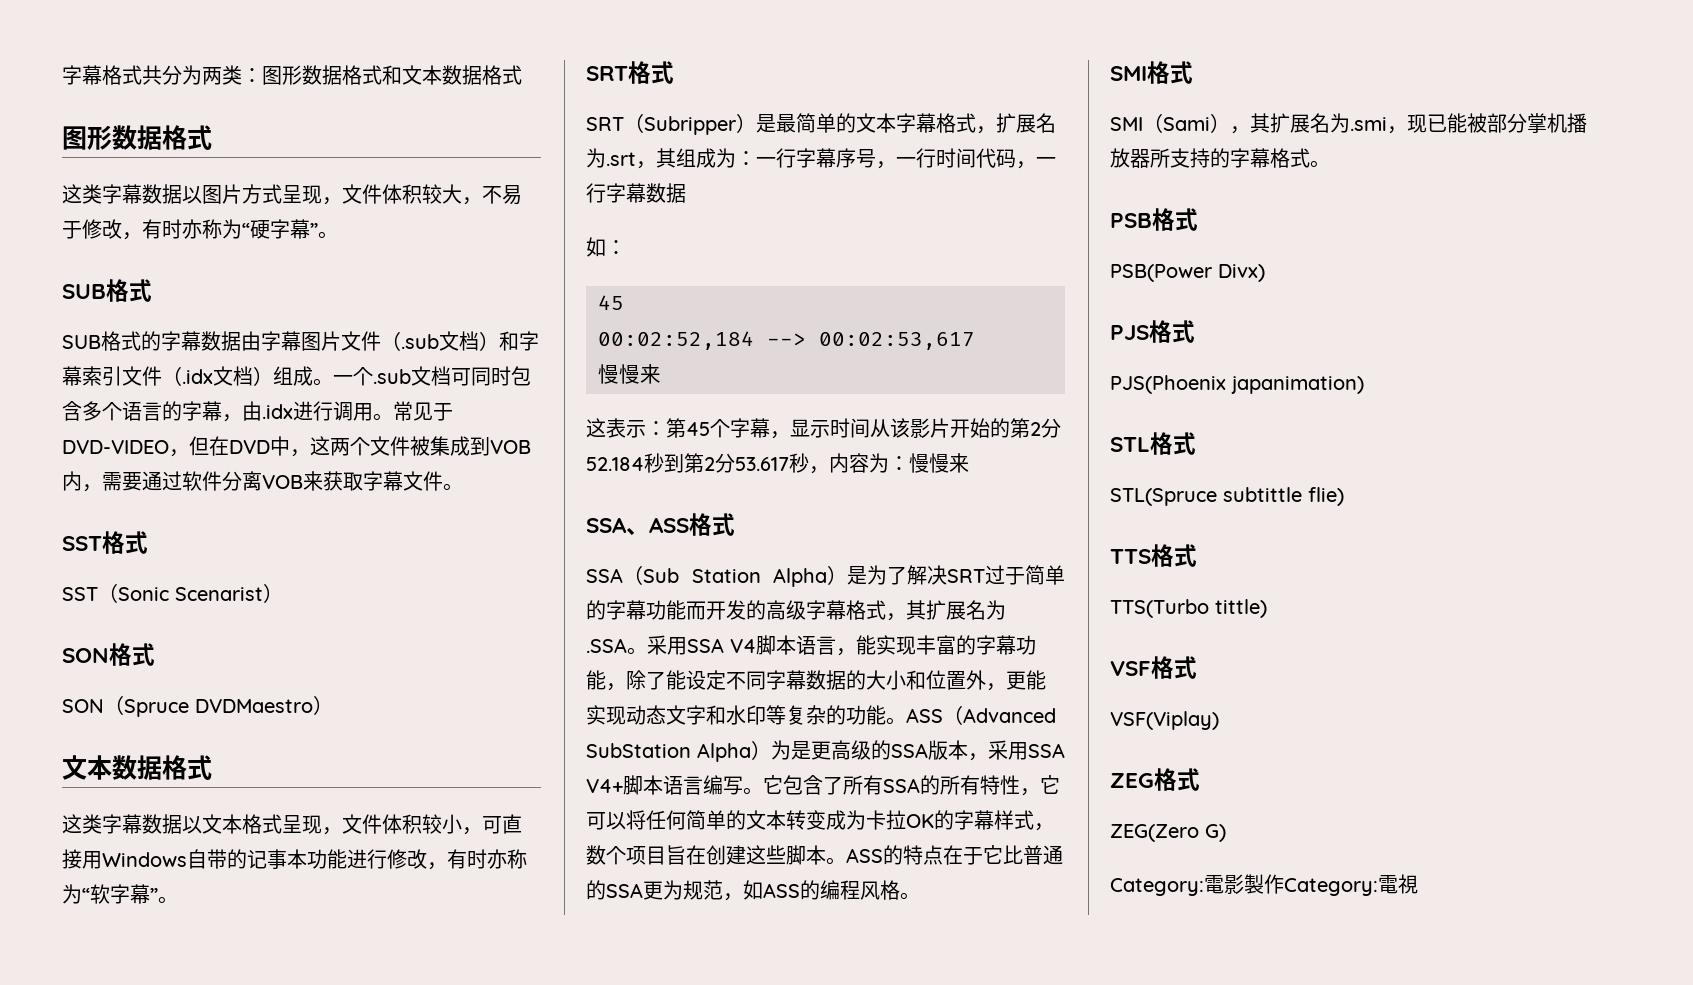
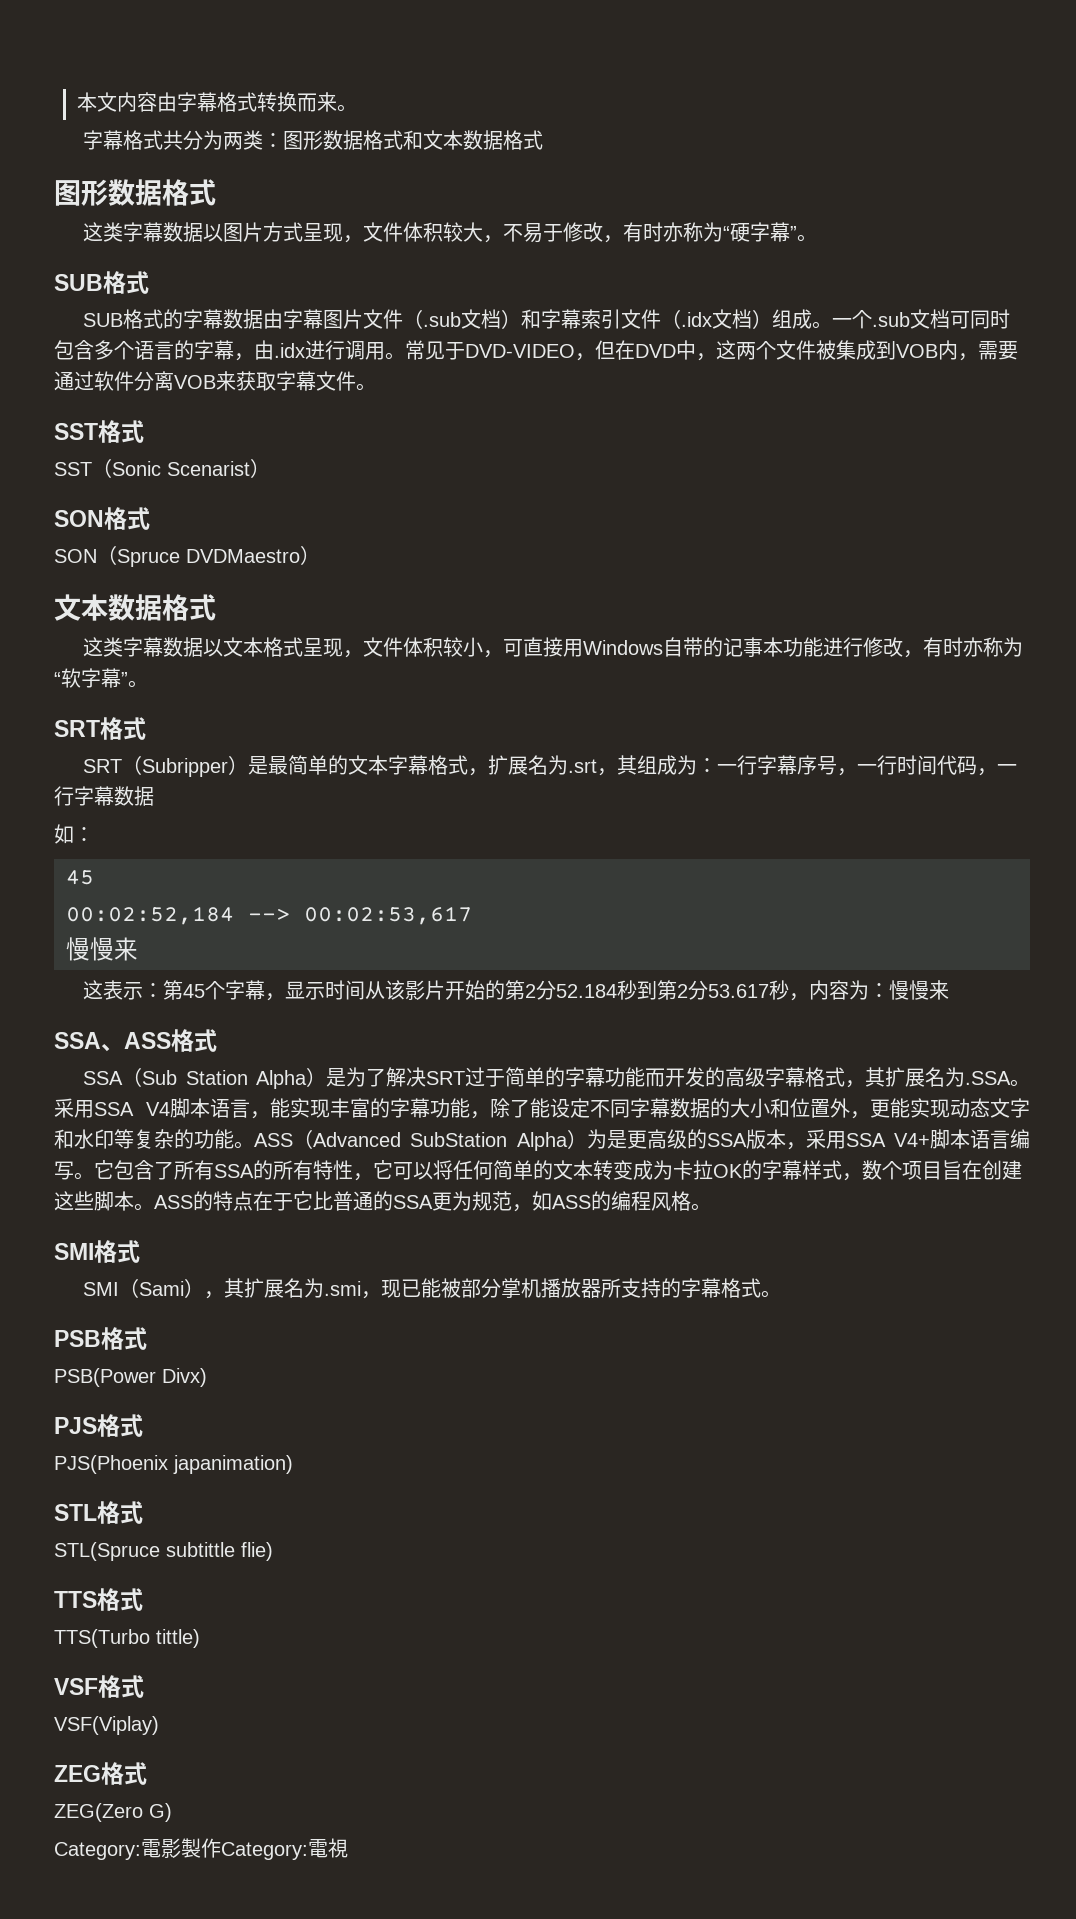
(62, 75) none -> [77,92,358,112] 本文内容由字幕格式转换而来。 //

